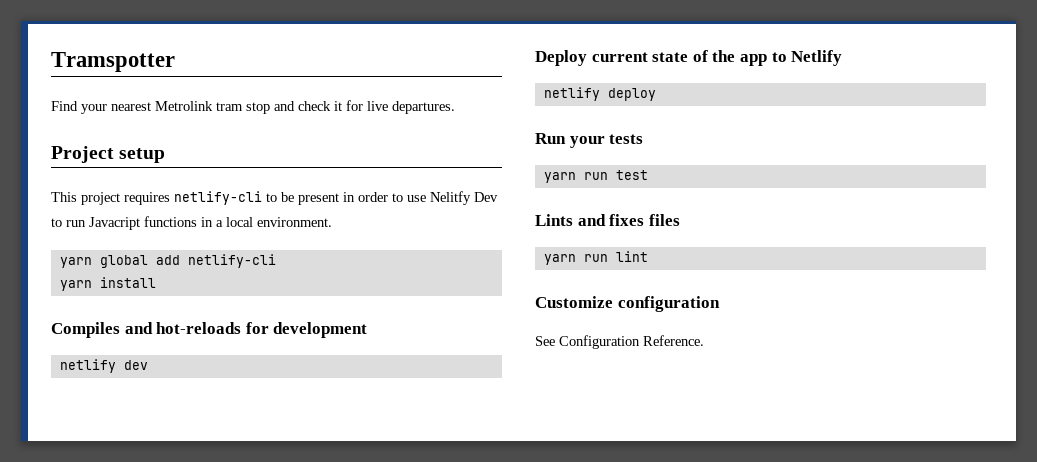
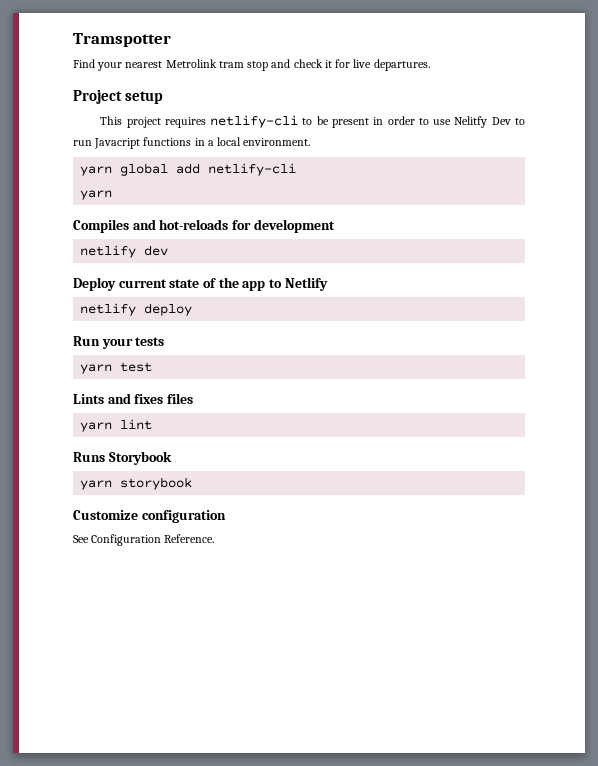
[99,277,156,288] install -> (113, 195) none
[583,172,608,180] run -> (113, 369) none
[583,254,608,262] run -> (113, 427) none
(648, 256) none -> [73,451,172,465] [80,477,193,490] // Runs Storybook // yarn storybook

